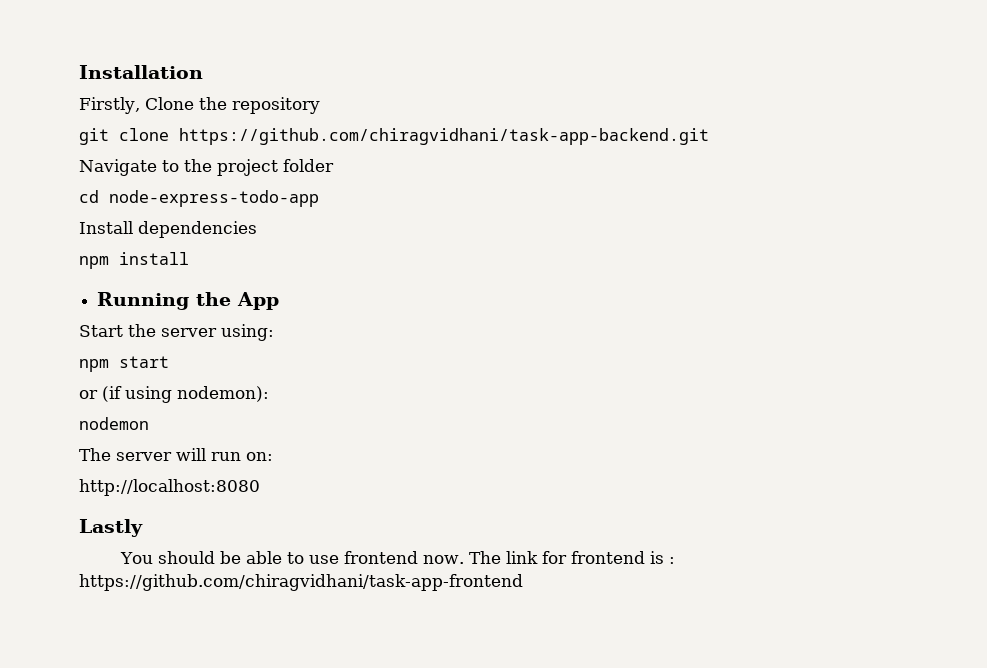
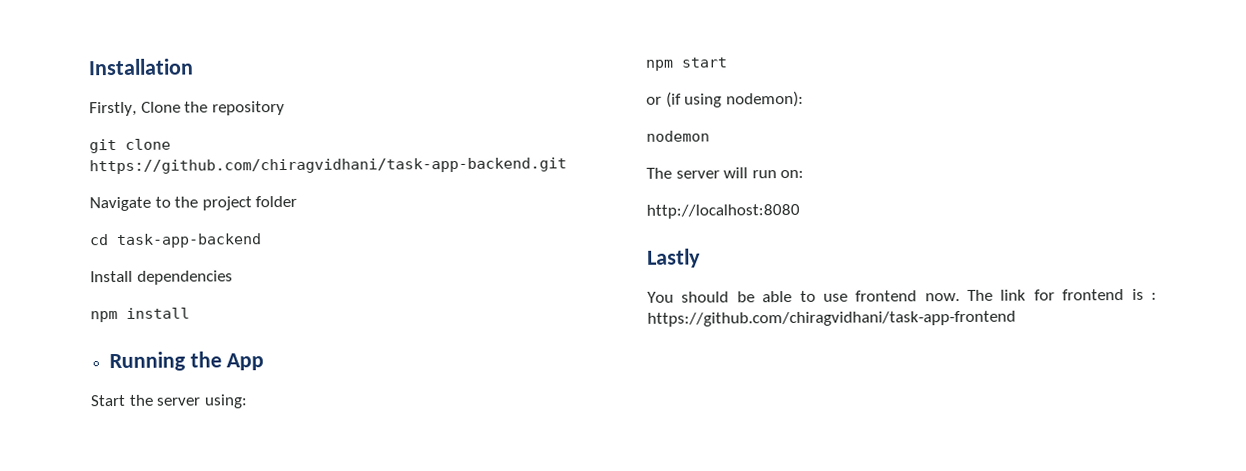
[109,190,319,207] node-express-todo-app -> [116,233,262,249] task-app-backend

